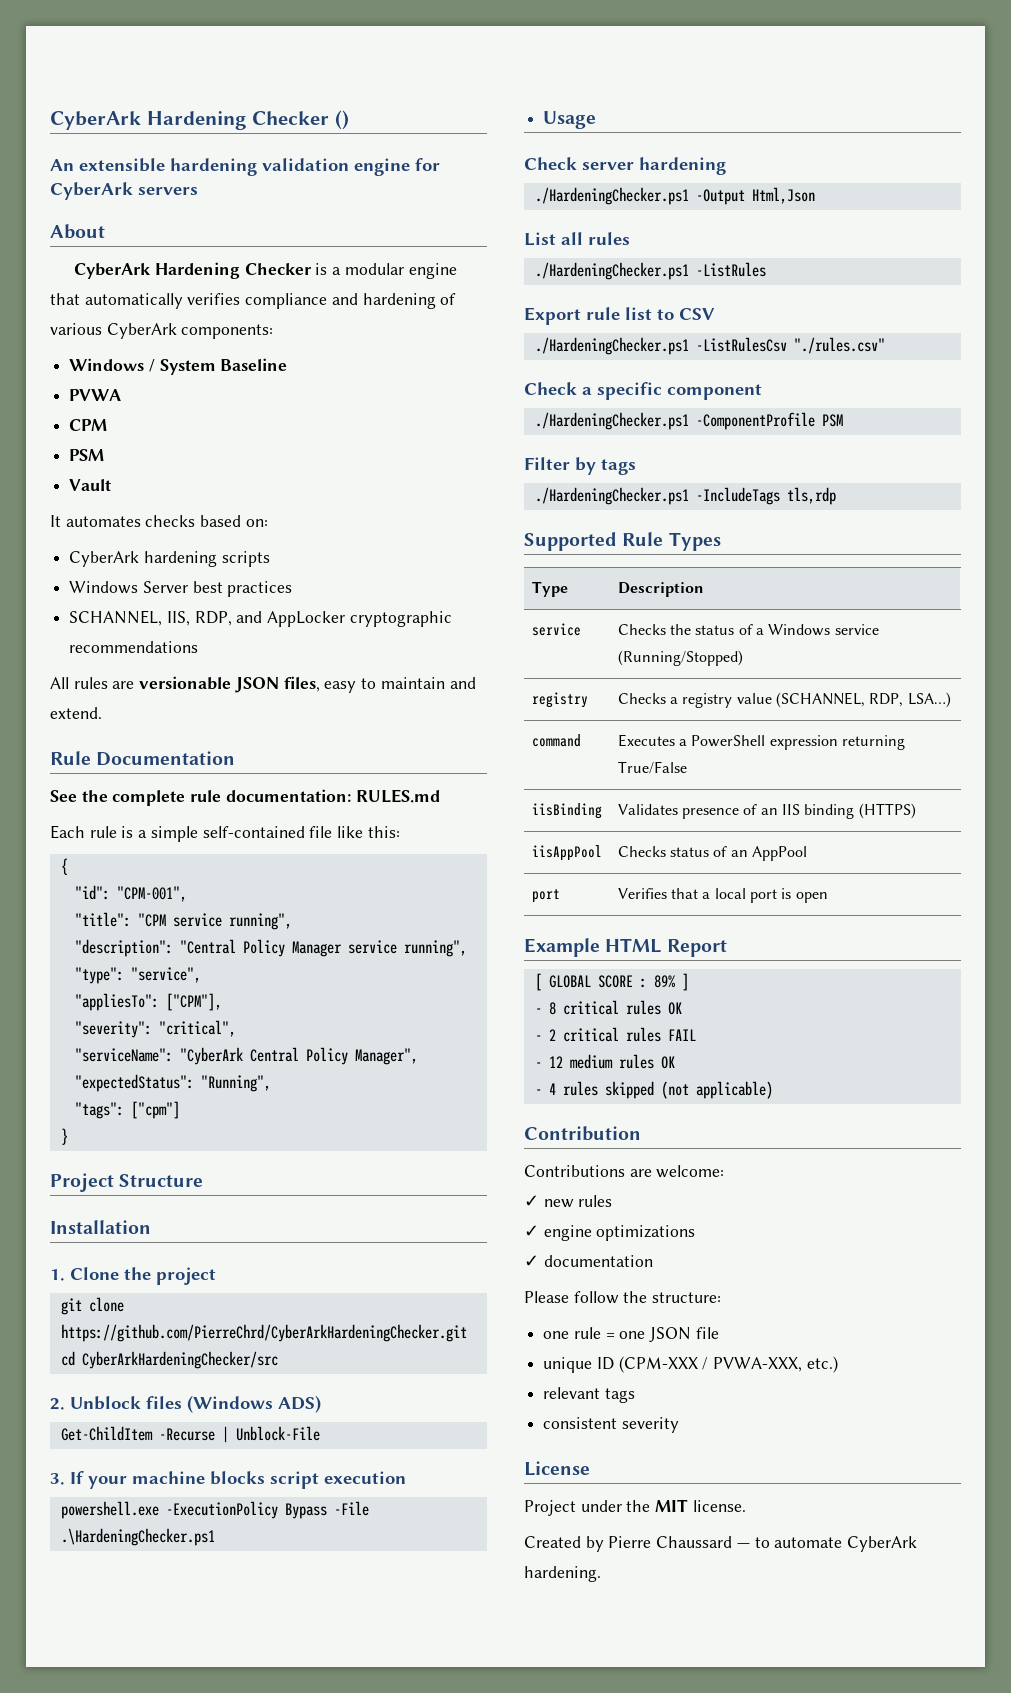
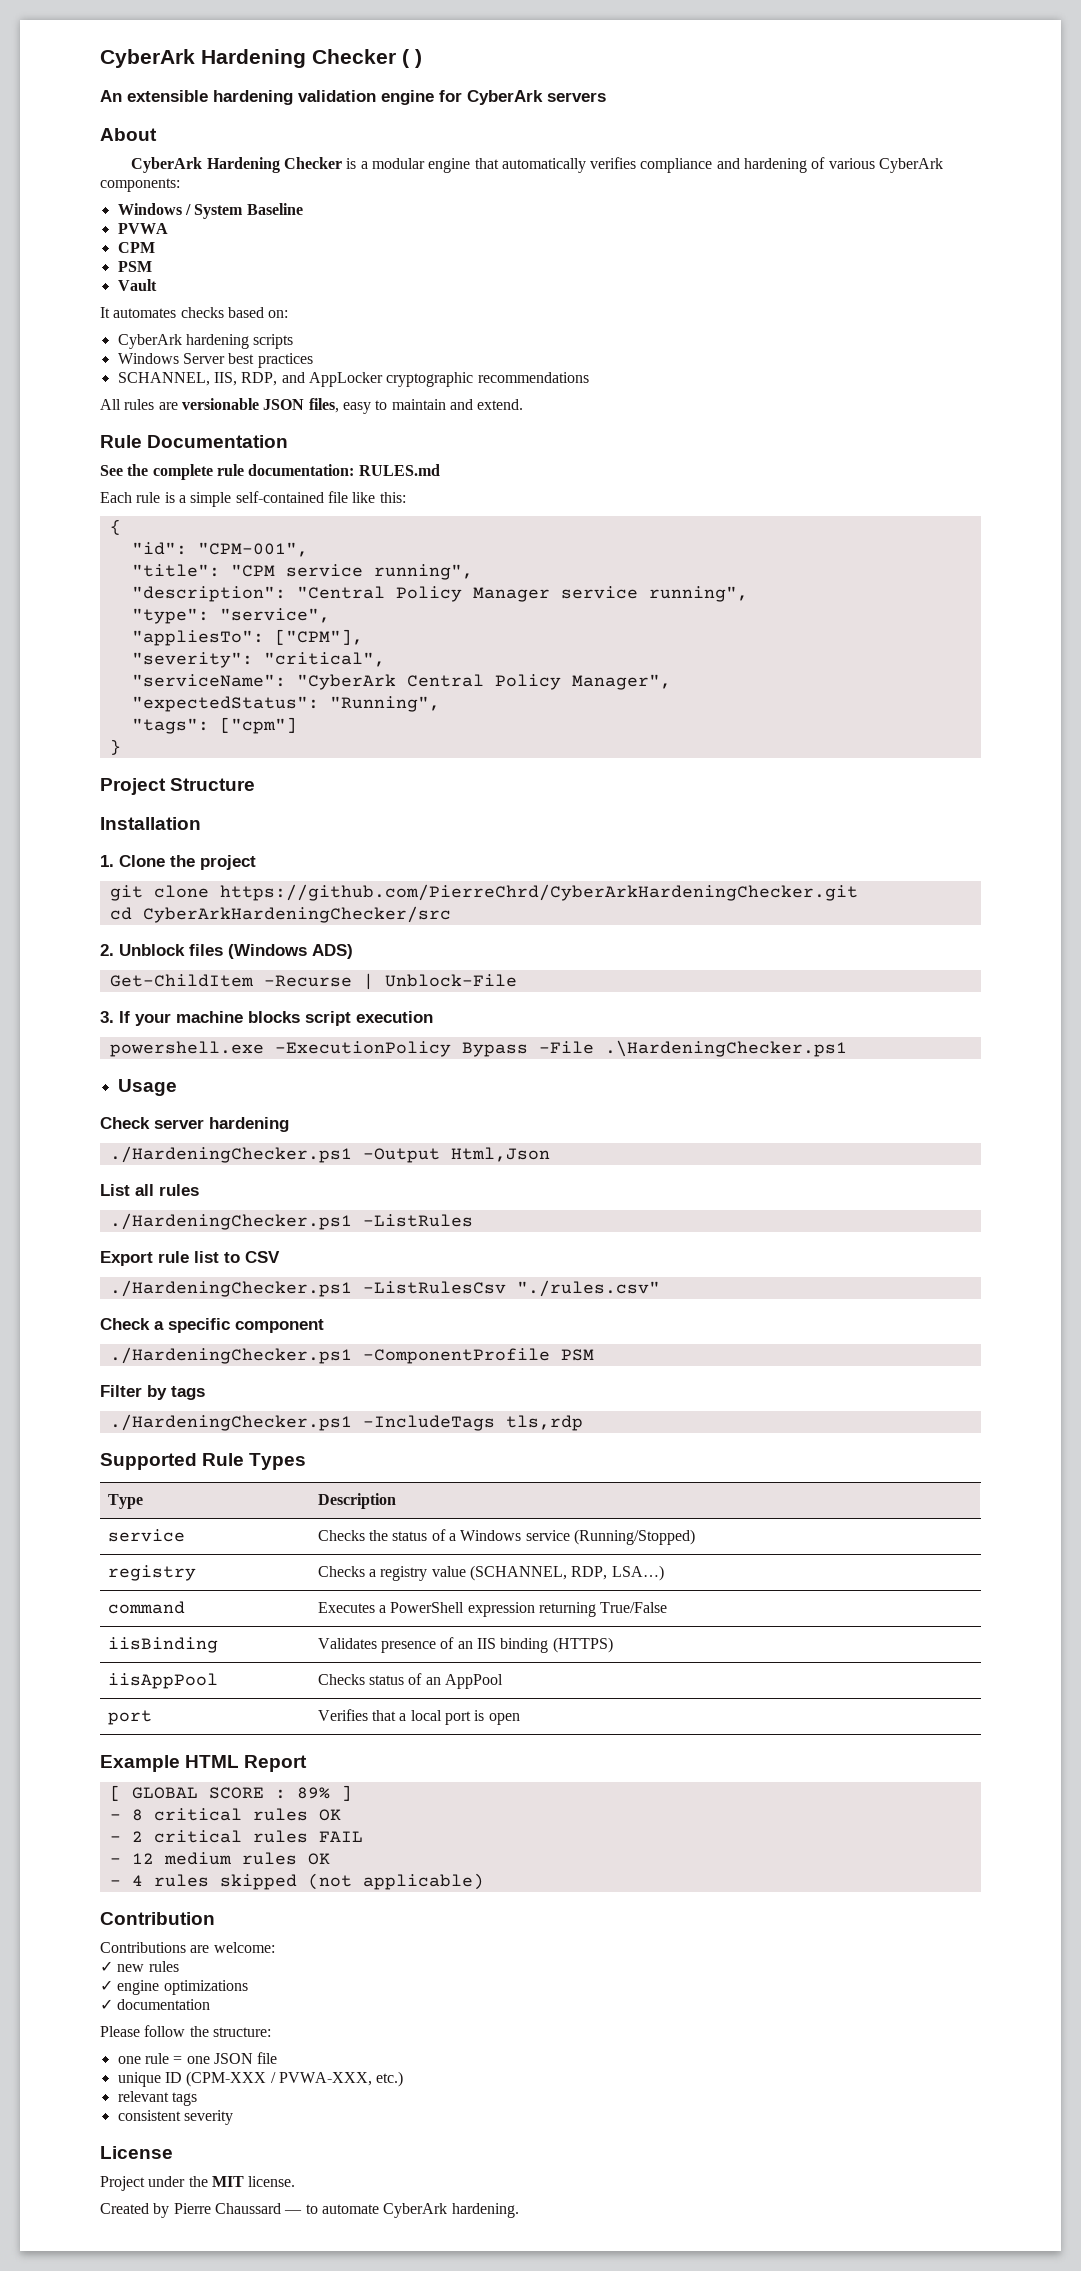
[50,110,349,130] CyberArk Hardening Checker () -> [100,49,422,68] CyberArk Hardening Checker ( )

